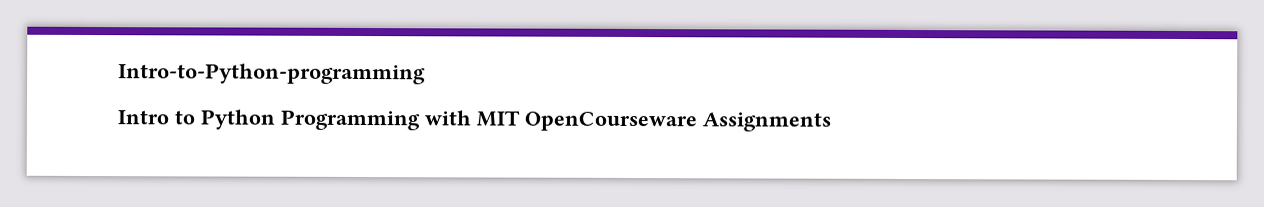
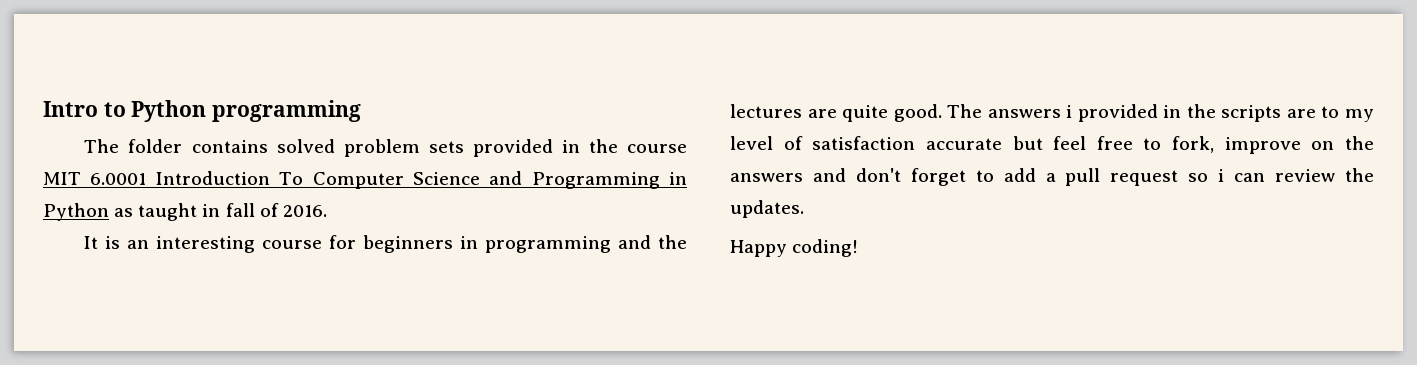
[118,63,426,85] Intro-to-Python-programming // -> (43, 109) none
[280,109,831,132] Programming with MIT OpenCourseware Assignments -> [212,100,362,122] [84,139,688,157] [43,171,687,189] [43,203,327,221] [84,235,688,253] [730,104,1374,122] [730,136,1374,154] [730,168,1374,186] [730,200,804,218] [730,239,859,257] programming // The folder contains solved problem sets provided in the course MIT 6.0001 Introduction To Computer Science and Programming in Python as taught in fall of 2016. // It is an interesting course for beginners in programming and the lectures are quite good. The answers i provided in the scripts are to my level of satisfaction accurate but feel free to fork, improve on the answers and don't forget to add a pull request so i can review the updates. // Happy coding!

